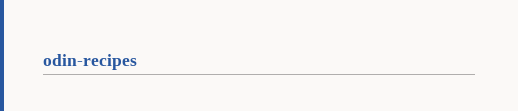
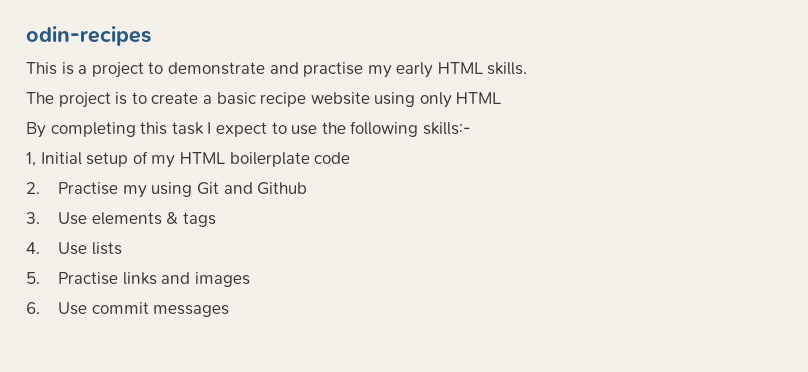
(137, 62) none -> [26,62,528,78] [26,92,502,108] [26,121,470,138] [26,151,351,168] [26,182,308,198] [26,211,217,227] [26,242,122,255] [26,272,251,287] [26,302,230,317] // This is a project to demonstrate and practise my early HTML skills. // The project is to create a basic recipe website using only HTML // By completing this task I expect to use the following skills:- // 1, Initial setup of my HTML boilerplate code // 2. Practise my using Git and Github // 3. Use elements & tags // 4. Use lists // 5. Practise links and images // 6. Use commit messages

